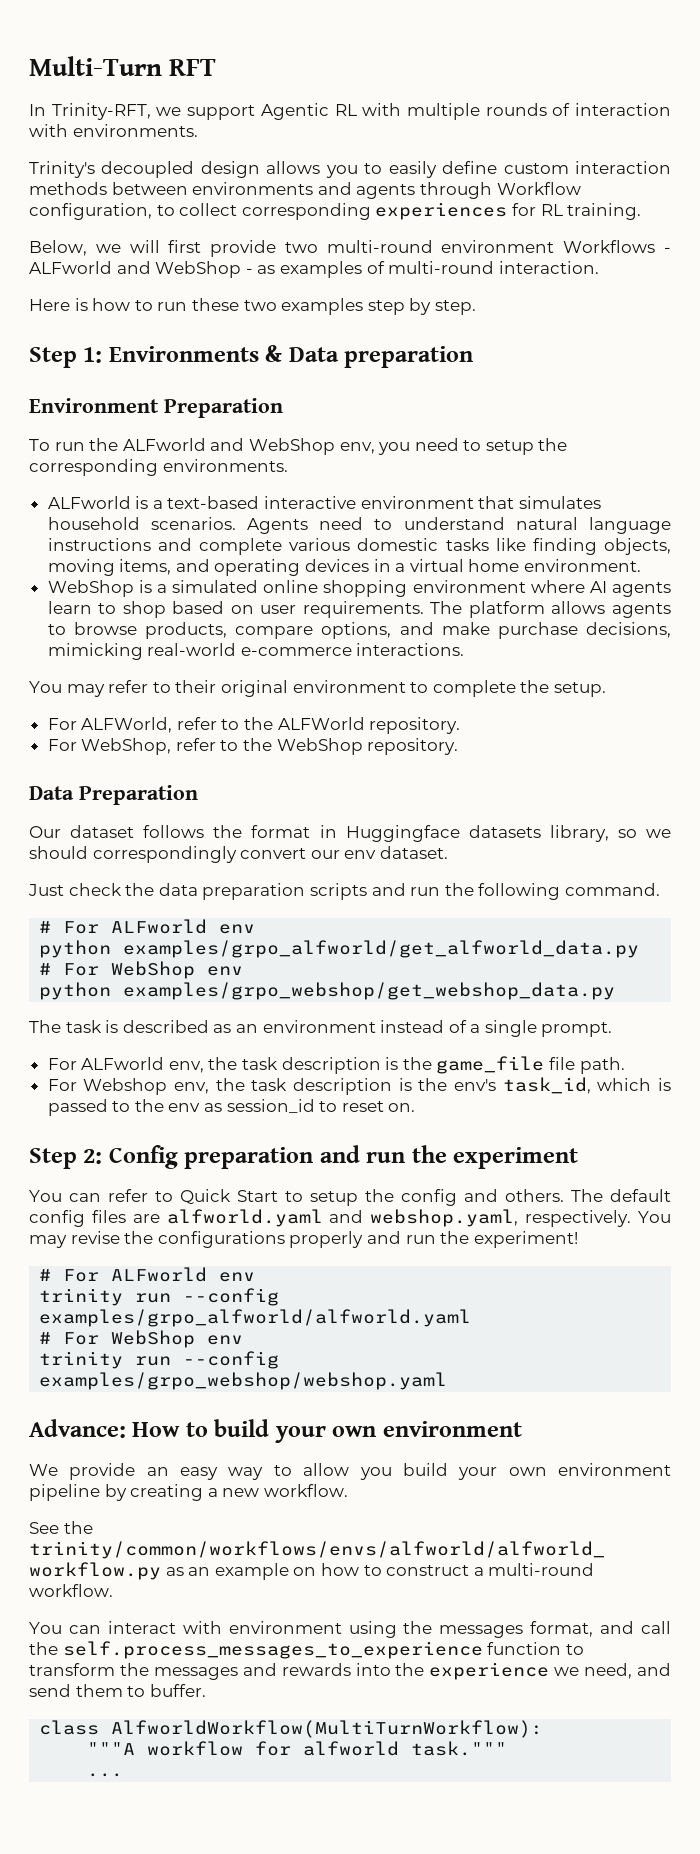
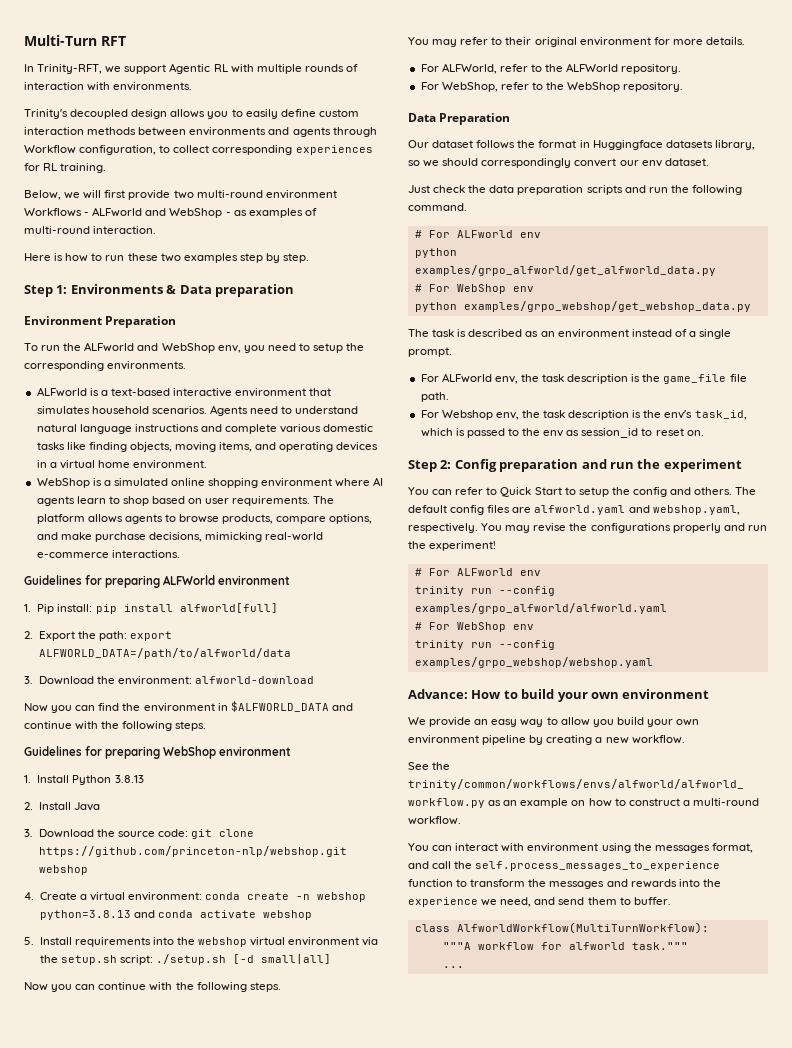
(465, 649) none -> [24,575,291,588] [24,603,278,614] [24,631,173,641] [38,648,291,659] [24,676,315,685] [24,701,353,713] [24,721,207,731] [24,746,292,759] [24,775,144,785] [24,802,100,811] [24,829,255,839] [38,846,347,857] [38,865,88,875] [24,892,367,902] [39,910,312,920] [24,937,379,947] [39,954,332,965] [24,982,281,992] // Guidelines for preparing ALFWorld environment // 1. Pip install: pip install alfworld[full] // 2. Export the path: export ALFWORLD_DATA=/path/to/alfworld/data // 3. Download the environment: alfworld-download // Now you can find the environment in $ALFWORLD_DATA and continue with the following steps. // Guidelines for preparing WebShop environment // 1. Install Python 3.8.13 // 2. Install Java // 3. Download the source code: git clone https://github.com/princeton-nlp/webshop.git webshop // 4. Create a virtual environment: conda create -n webshop python=3.8.13 and conda activate webshop // 5. Install requirements into the webshop virtual environment via the setup.sh script: ./setup.sh [-d small|all] // Now you can continue with the following steps.
[410,680,606,697] to complete the setup. -> [653,37,745,45] for more details.

